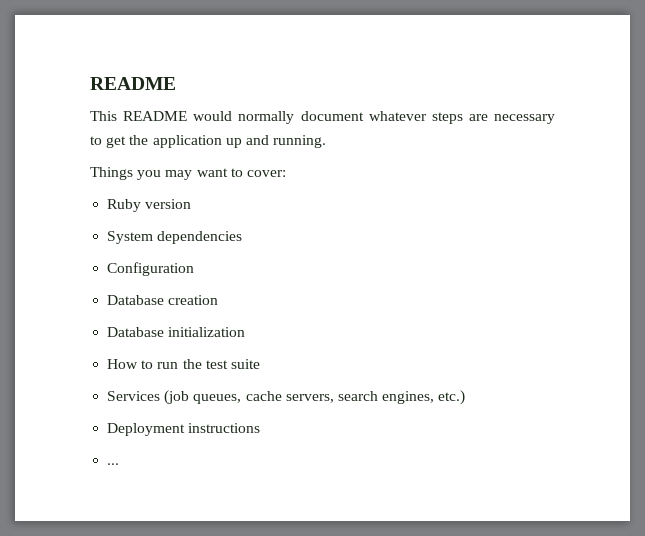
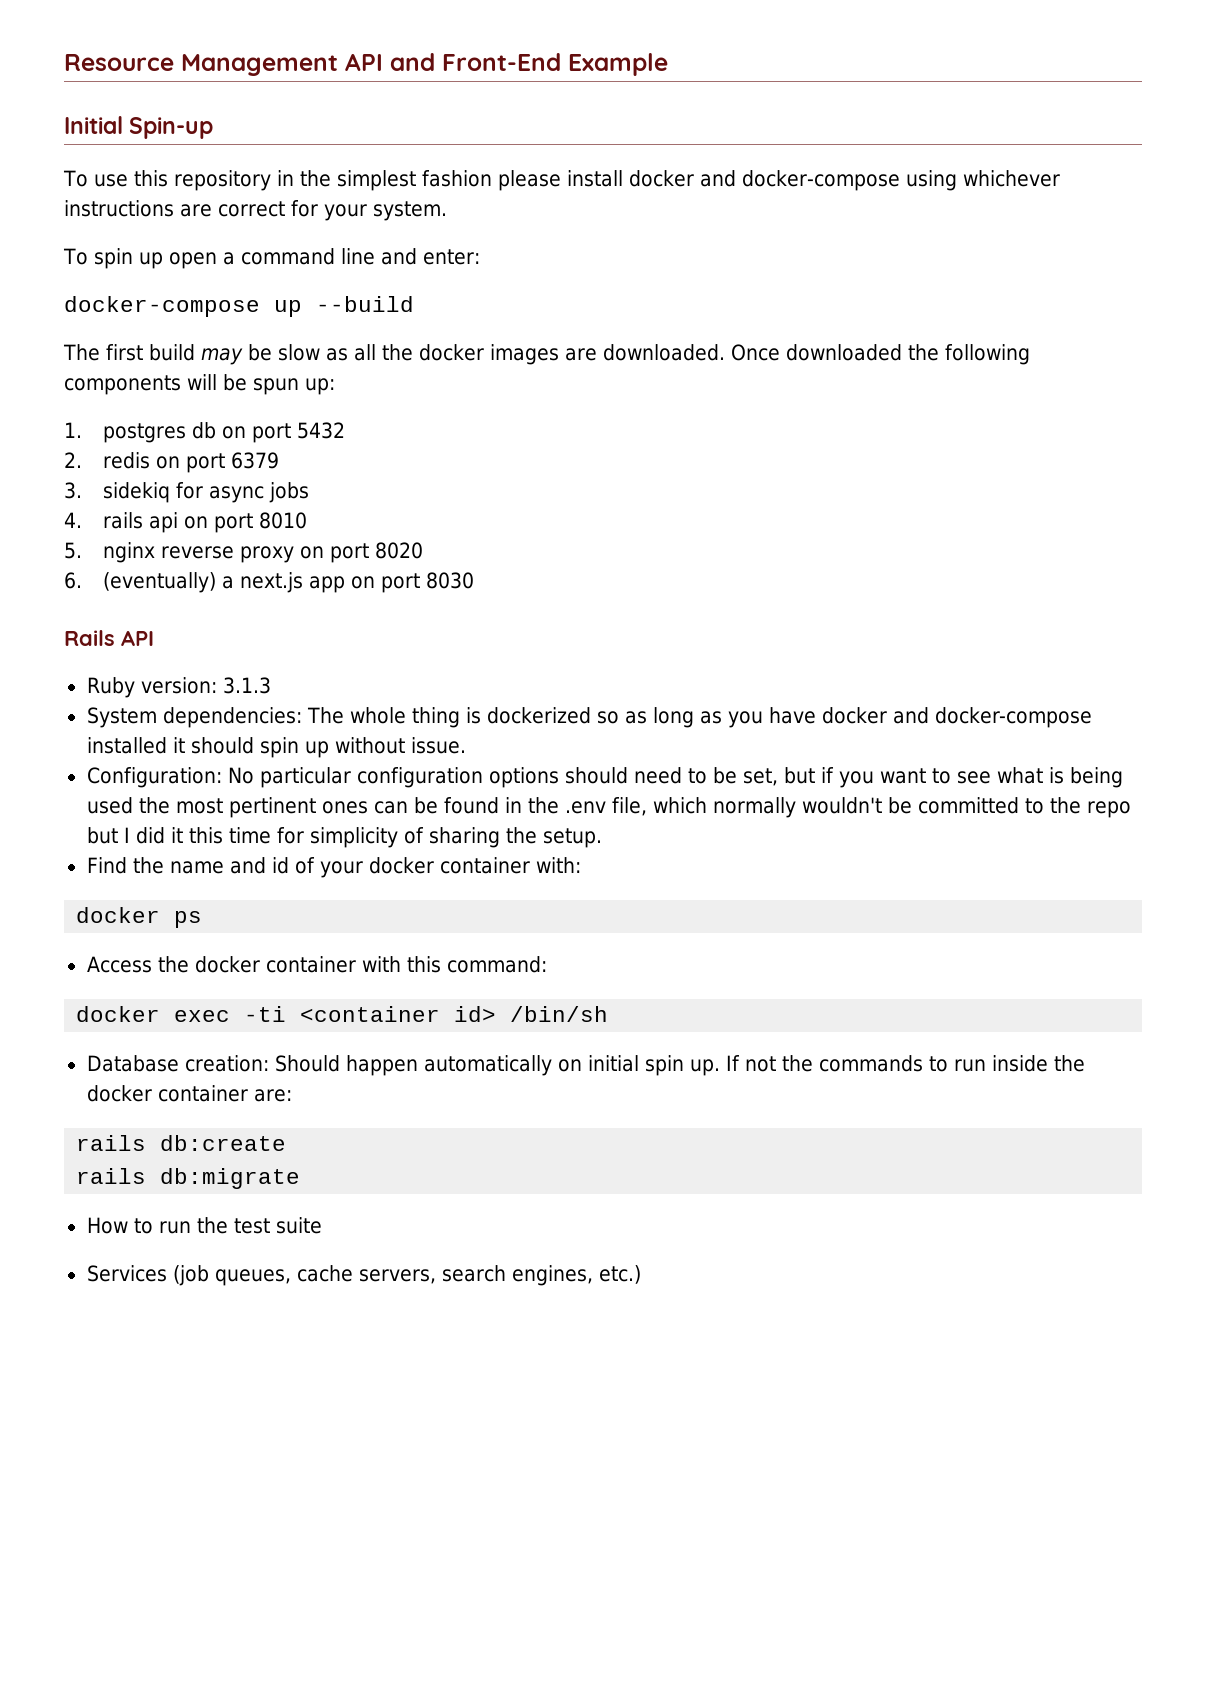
[90,77,176,90] [90,111,555,124] [90,135,327,148] [90,167,286,180] [107,199,192,212] [107,231,243,244] [107,262,195,276] [107,295,219,305] [107,327,246,337] README // This README would normally document whatever steps are necessary to get the application up and running. // Things you may want to cover: // Ruby version // System dependencies // Configuration // Database creation // Database initialization -> [64,53,668,76] [64,116,214,139] [63,170,1060,191] [64,200,447,221] [63,248,480,269] [64,296,414,317] [63,344,1030,365] [64,374,335,395] [64,422,345,443] [64,452,279,473] [64,482,309,503] [64,512,307,533] [64,542,423,563] [64,572,474,593] [64,630,154,646] [86,677,271,698] [86,707,1093,728] [86,737,466,758] [86,767,1123,788] [86,797,1131,818] [86,827,602,848] [86,857,581,878] [76,907,203,928] [86,956,547,973] [76,1006,609,1022] [86,1055,1085,1076] [86,1085,292,1102] [76,1135,287,1151] [76,1168,301,1189] Resource Management API and Front-End Example // Initial Spin-up // To use this repository in the simplest fashion please install docker and docker-compose using whichever instructions are correct for your system. // To spin up open a command line and enter: // docker-compose up --build // The first build may be slow as all the docker images are downloaded. Once downloaded the following components will be spun up: // 1. postgres db on port 5432 // 2. redis on port 6379 // 3. sidekiq for async jobs // 4. rails api on port 8010 // 5. nginx reverse proxy on port 8020 // 6. (eventually) a next.js app on port 8030 // Rails API // Ruby version: 3.1.3 // System dependencies: The whole thing is dockerized so as long as you have docker and docker-compose installed it should spin up without issue. // Configuration: No particular configuration options should need to be set, but if you want to see what is being used the most pertinent ones can be found in the .env file, which normally wouldn't be committed to the repo but I did it this time for simplicity of sharing the setup. // Find the name and id of your docker container with: // docker ps // Access the docker container with this command: // docker exec -ti <container id> /bin/sh // Database creation: Should happen automatically on initial spin up. If not the commands to run inside the docker container are: // rails db:create // rails db:migrate
[107,423,261,436] [107,463,120,465] // Deployment instructions // ... -> (641, 1274) none

